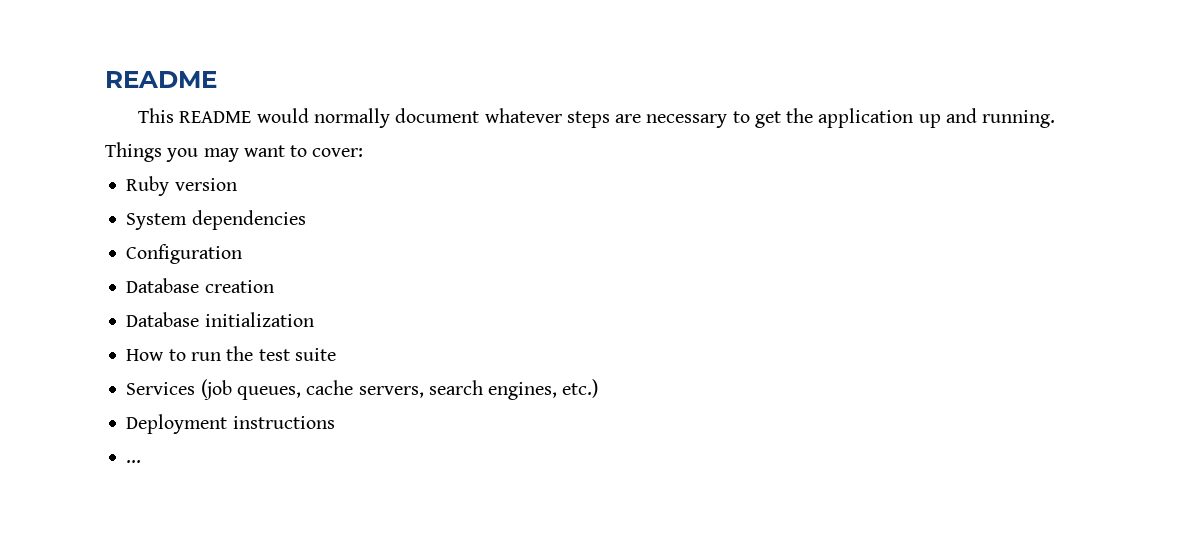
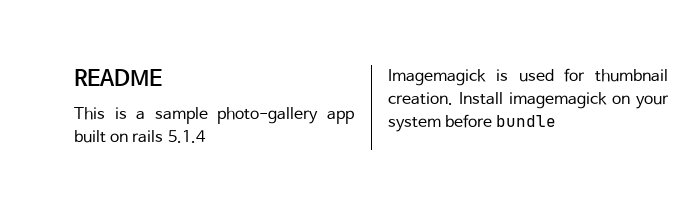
[179,108,1056,128] [105,142,364,162] [126,176,237,196] [126,210,306,230] [126,244,243,264] [126,278,274,293] [126,312,314,327] [126,346,336,361] [126,379,599,400] [126,414,335,434] [126,460,142,463] README would normally document whatever steps are necessary to get the application up and running. // Things you may want to cover: // Ruby version // System dependencies // Configuration // Database creation // Database initialization // How to run the test suite // Services (job queues, cache servers, search engines, etc.) // Deployment instructions // ... -> [114,107,354,124] [74,130,206,143] [388,68,668,86] [388,92,669,109] [388,114,557,132] is a sample photo-gallery app built on rails 5.1.4 // Imagemagick is used for thumbnail creation. Install imagemagick on your system before bundle

